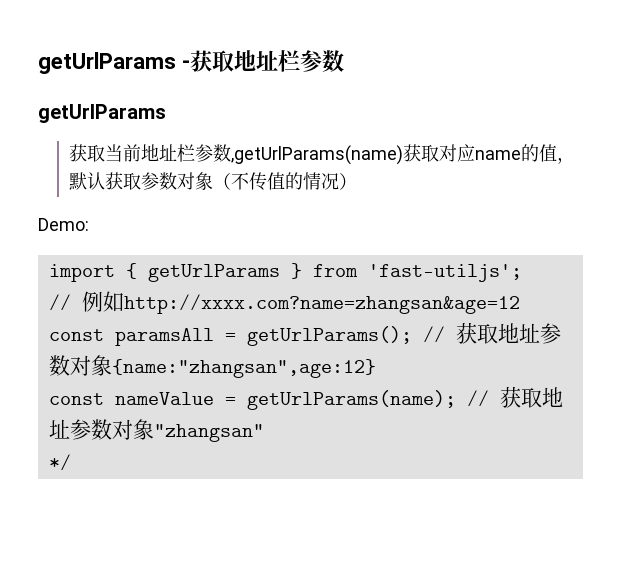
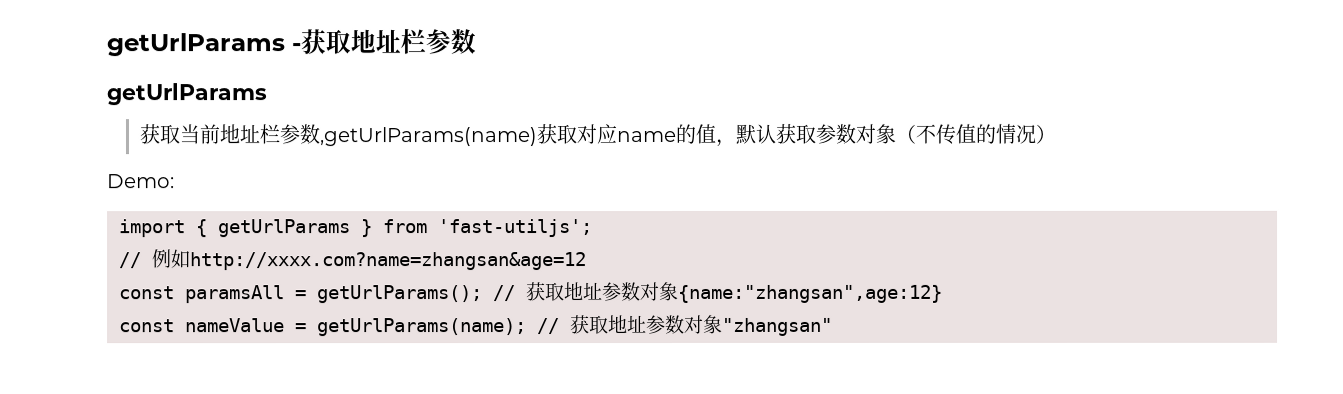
[48,454,71,471] // */ -> (833, 326) none

